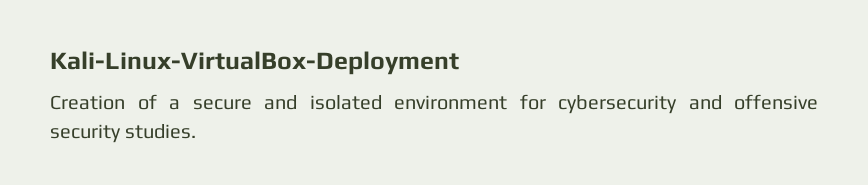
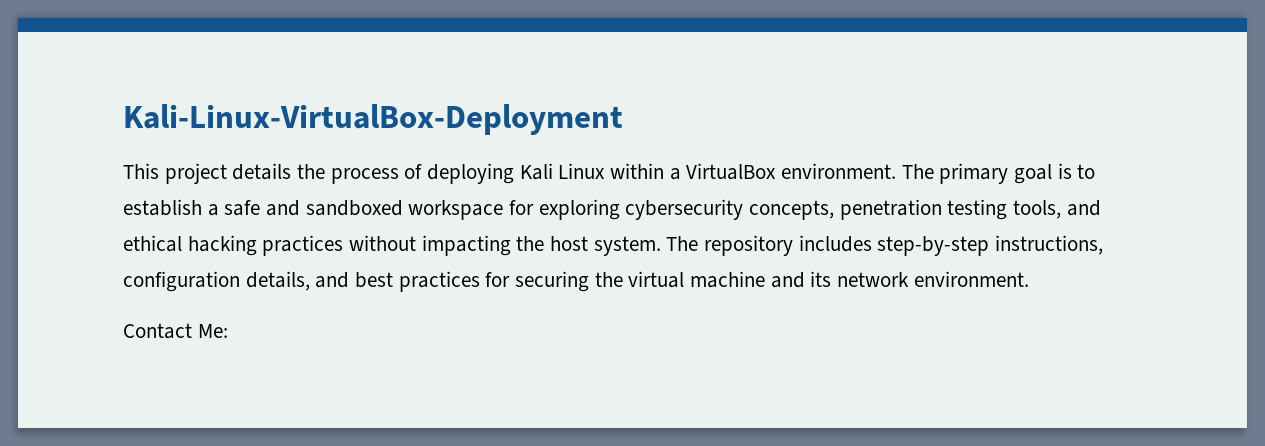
[50,94,818,114] [50,124,197,143] Creation of a secure and isolated environment for cybersecurity and offensive security studies. -> [123,163,1096,184] [123,199,1101,220] [123,235,1104,256] [123,271,1029,292] [123,323,228,339] This project details the process of deploying Kali Linux within a VirtualBox environment. The primary goal is to establish a safe and sandboxed workspace for exploring cybersecurity concepts, penetration testing tools, and ethical hacking practices without impacting the host system. The repository includes step-by-step instructions, configuration details, and best practices for securing the virtual machine and its network environment. // Contact Me:

